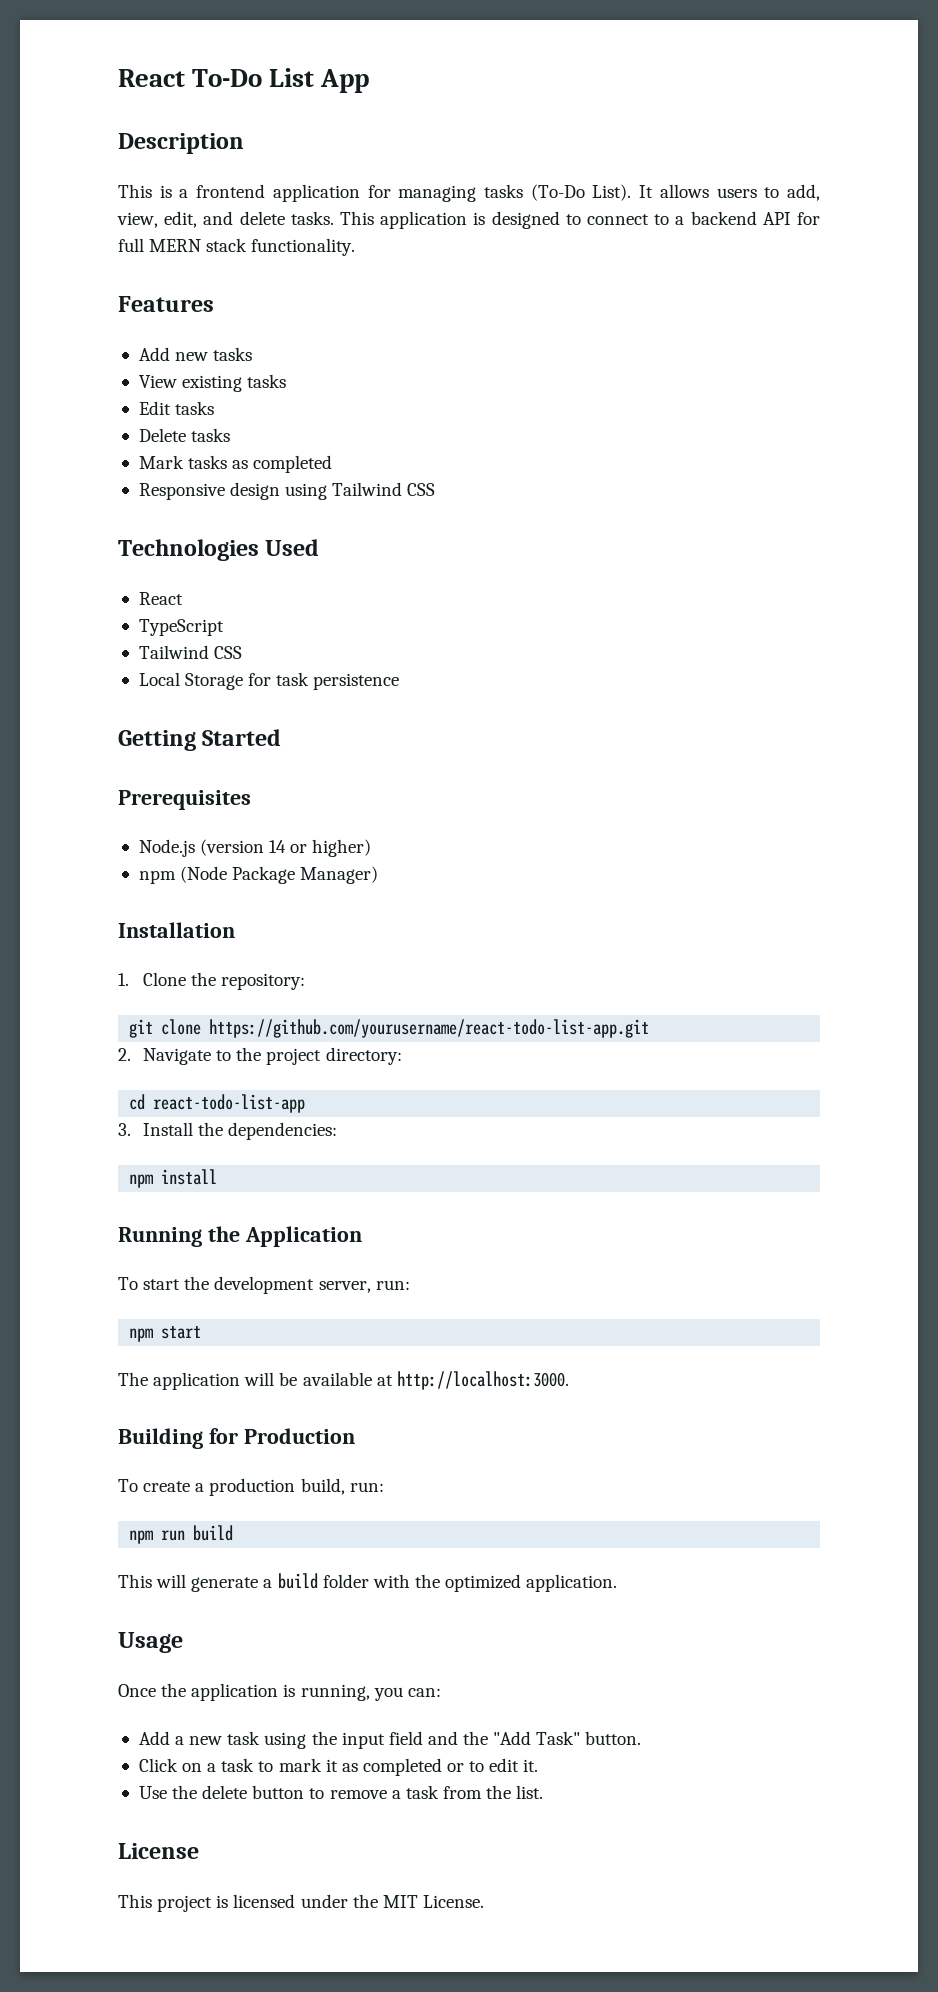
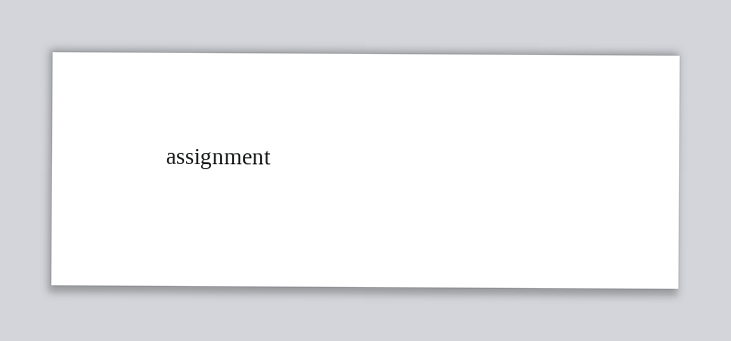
[118,68,370,93] [118,133,244,154] [118,184,820,202] [117,211,821,229] [118,238,356,256] [118,296,214,312] [138,347,253,361] [138,374,287,392] [138,401,215,415] [138,428,231,442] [138,455,333,473] [138,482,436,500] [118,539,320,561] [138,592,183,605] [138,619,224,636] [138,645,243,659] [138,672,400,690] [118,729,282,751] [118,790,251,810] [138,839,372,857] [138,866,379,884] [118,922,235,938] [118,972,306,990] [129,1019,650,1038] [118,1047,402,1065] [129,1094,306,1113] [118,1122,338,1140] [129,1169,218,1188] [118,1226,362,1247] [118,1276,410,1294] [129,1326,202,1342] [118,1371,569,1390] [118,1428,355,1449] [118,1478,384,1496] [129,1525,234,1544] [118,1573,618,1592] [118,1632,183,1653] [118,1683,441,1701] [138,1731,642,1749] [138,1758,539,1776] [138,1785,544,1799] [118,1843,199,1859] [118,1894,484,1912] React To-Do List App // Description // This is a frontend application for managing tasks (To-Do List). It allows users to add, view, edit, and delete tasks. This application is designed to connect to a backend API for full MERN stack functionality. // Features // Add new tasks // View existing tasks // Edit tasks // Delete tasks // Mark tasks as completed // Responsive design using Tailwind CSS // Technologies Used // React // TypeScript // Tailwind CSS // Local Storage for task persistence // Getting Started // Prerequisites // Node.js (version 14 or higher) // npm (Node Package Manager) // Installation // 1. Clone the repository: // git clone https://github.com/yourusername/react-todo-list-app.git // 2. Navigate to the project directory: // cd react-todo-list-app // 3. Install the dependencies: // npm install // Running the Application // To start the development server, run: // npm start // The application will be available at http://localhost:3000. // Building for Production // To create a production build, run: // npm run build // This will generate a build folder with the optimized application. // Usage // Once the application is running, you can: // Add a new task using the input field and the "Add Task" button. // Click on a task to mark it as completed or to edit it. // Use the delete button to remove a task from the list. // License // This project is licensed under the MIT License. -> [166,148,272,170] assignment

